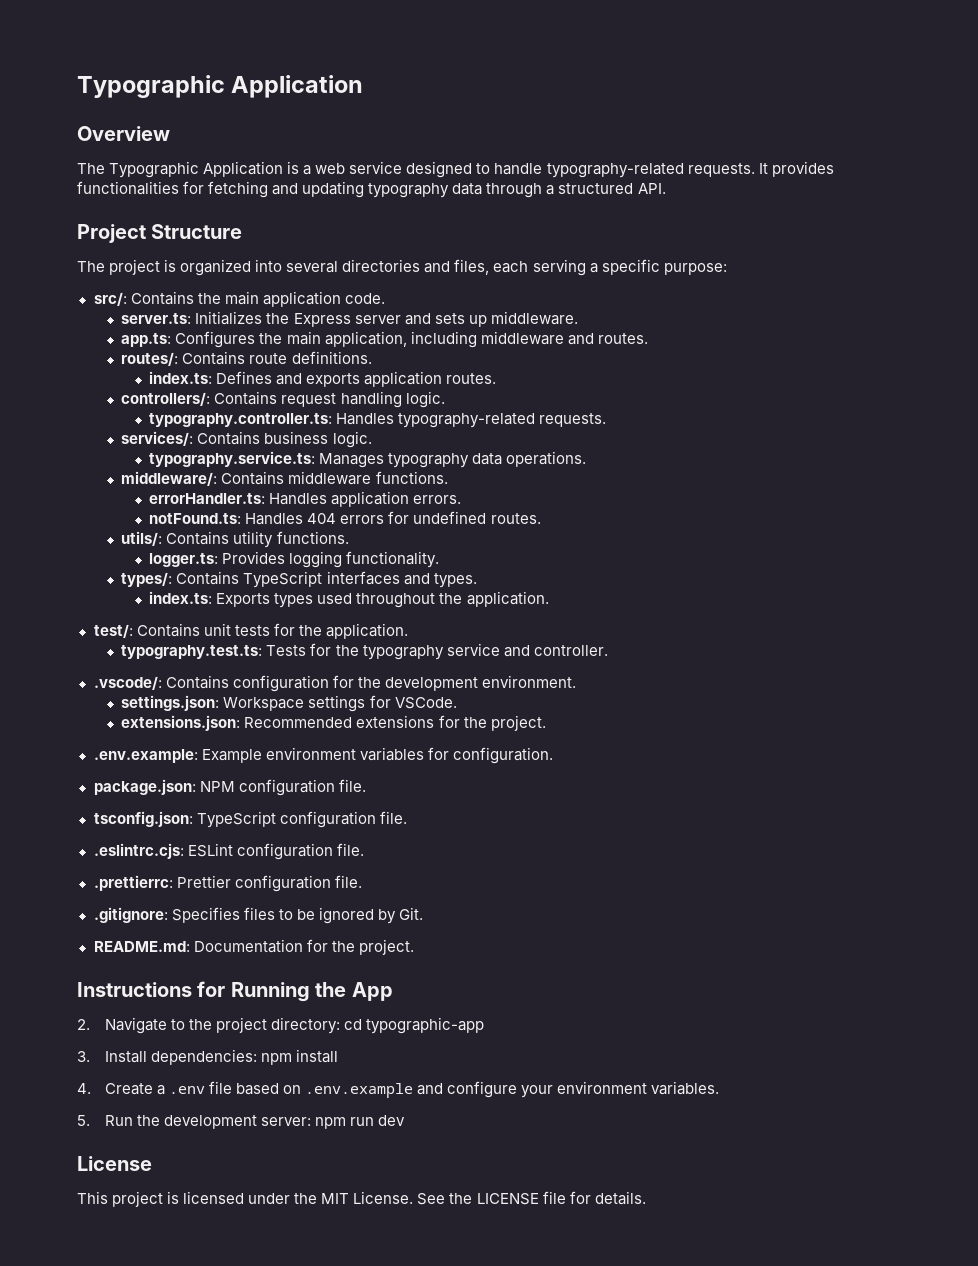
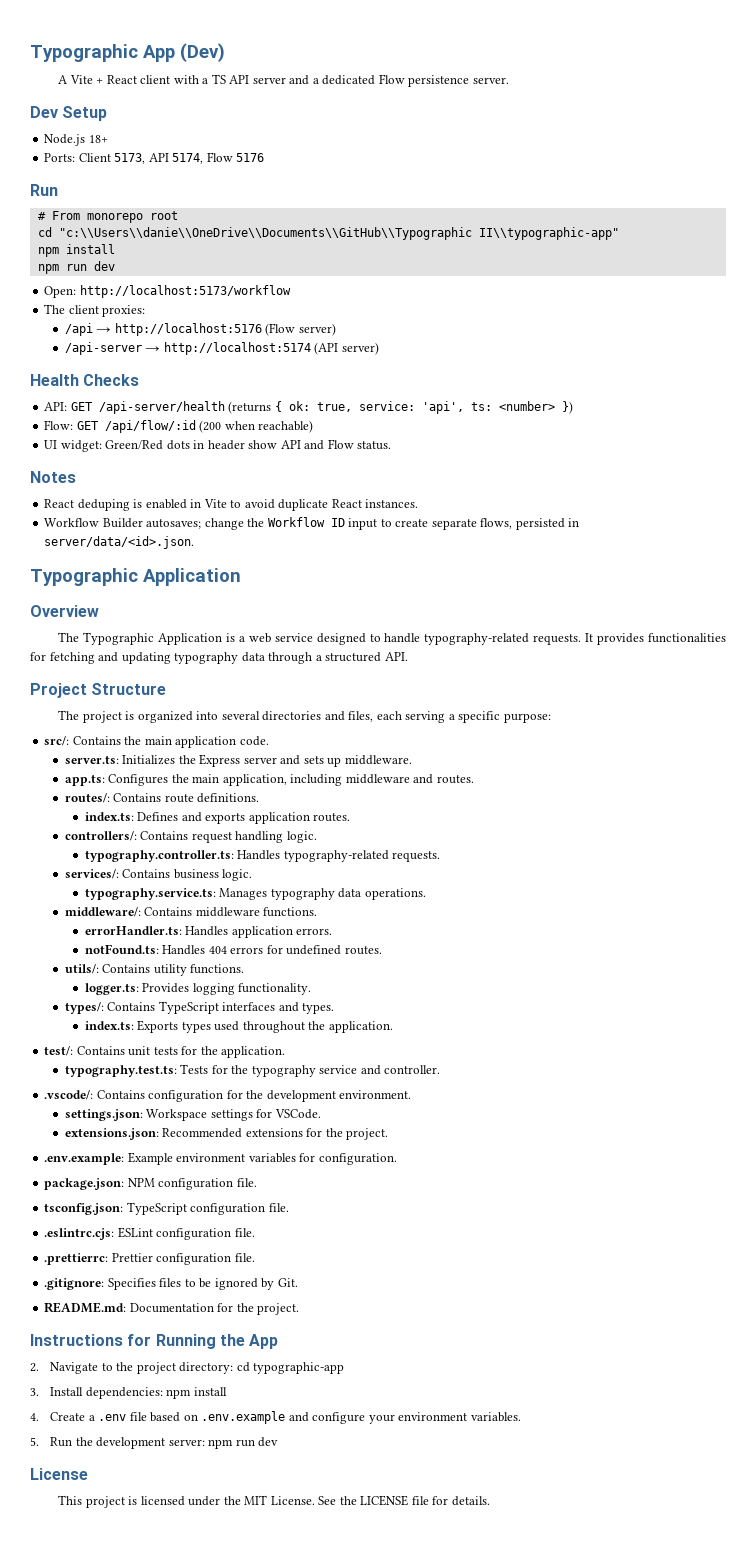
[77,75,225,98] Typographic -> [30,43,225,62] [58,74,509,87] [30,106,108,121] [44,134,108,146] [44,152,265,164] [30,184,58,196] [37,211,178,223] [37,227,619,240] [37,244,115,257] [37,261,115,274] [44,285,291,298] [44,304,146,317] [64,323,336,336] [64,342,379,355] [30,374,140,386] [44,401,573,414] [44,420,314,433] [44,439,392,452] [30,471,76,483] [44,499,419,511] [44,517,580,530] [44,536,195,549] [30,568,138,586] Typographic App (Dev) // A Vite + React client with a TS API server and a dedicated Flow persistence server. // Dev Setup // Node.js 18+ // Ports: Client 5173, API 5174, Flow 5176 // Run // # From monorepo root // cd "c:\\Users\\danie\\OneDrive\\Documents\\GitHub\\Typographic II\\typographic-app" // npm install // npm run dev // Open: http://localhost:5173/workflow // The client proxies: // /api → http://localhost:5176 (Flow server) // /api-server → http://localhost:5174 (API server) // Health Checks // API: GET /api-server/health (returns { ok: true, service: 'api', ts: <number> }) // Flow: GET /api/flow/:id (200 when reachable) // UI widget: Green/Red dots in header show API and Flow status. // Notes // React deduping is enabled in Vite to avoid duplicate React instances. // Workflow Builder autosaves; change the Workflow ID input to create separate flows, persisted in server/data/<id>.json. // Typographic

